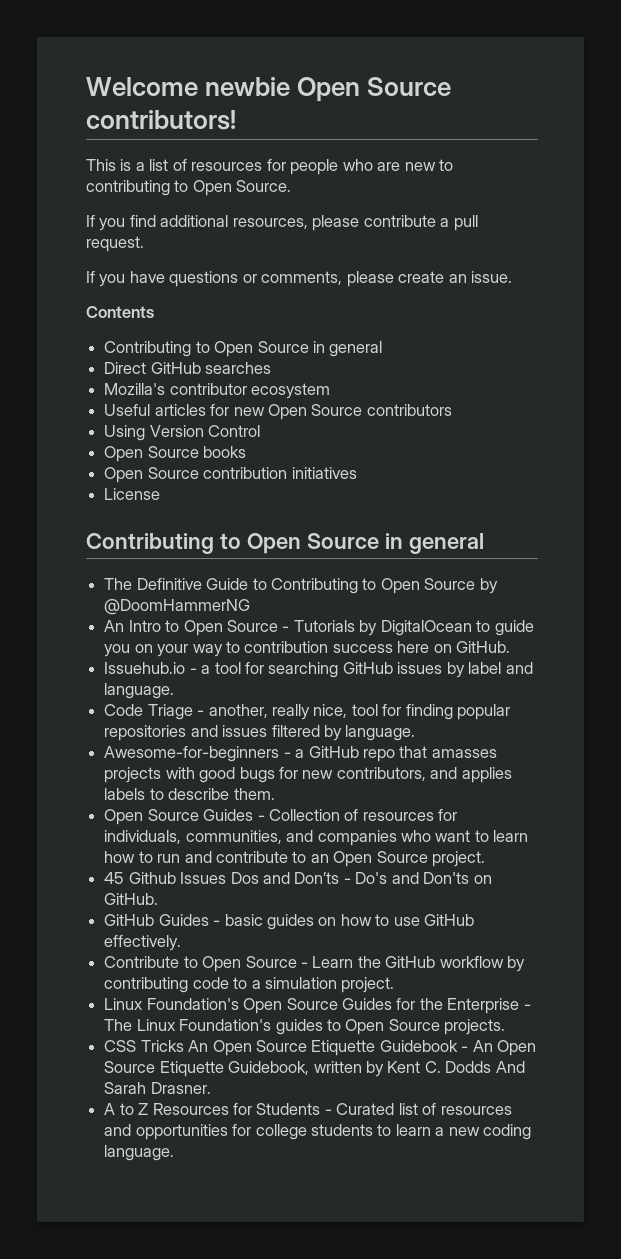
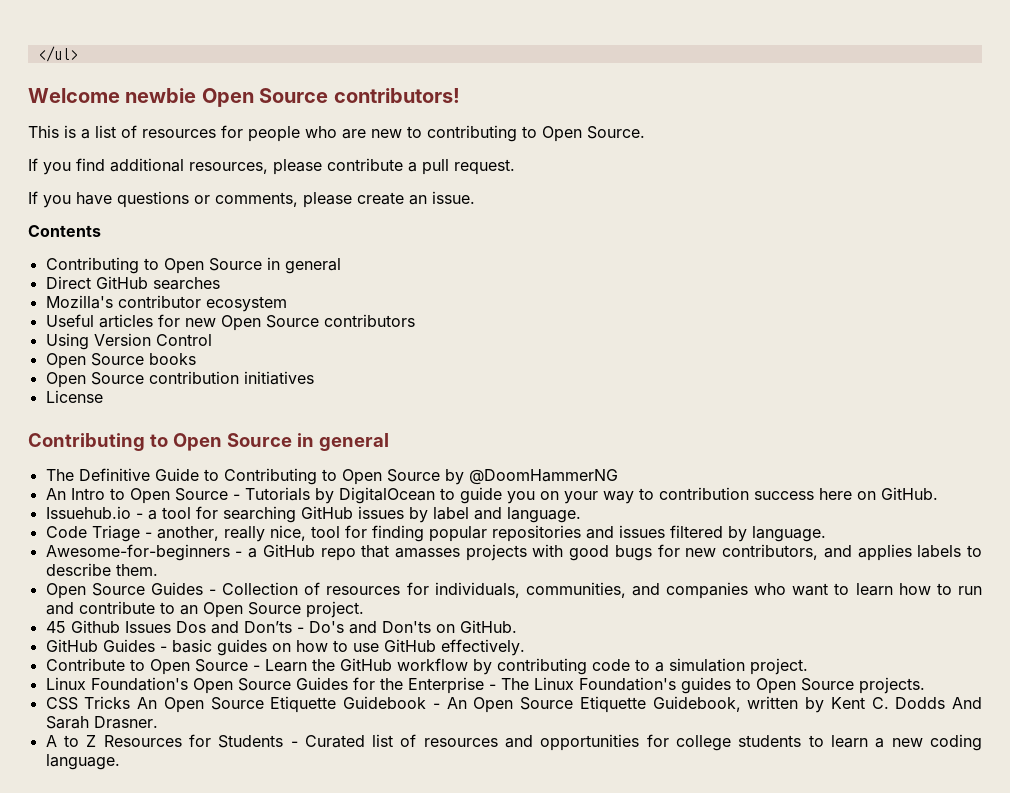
(86, 86) none -> [37,46,78,62] </ul> //

